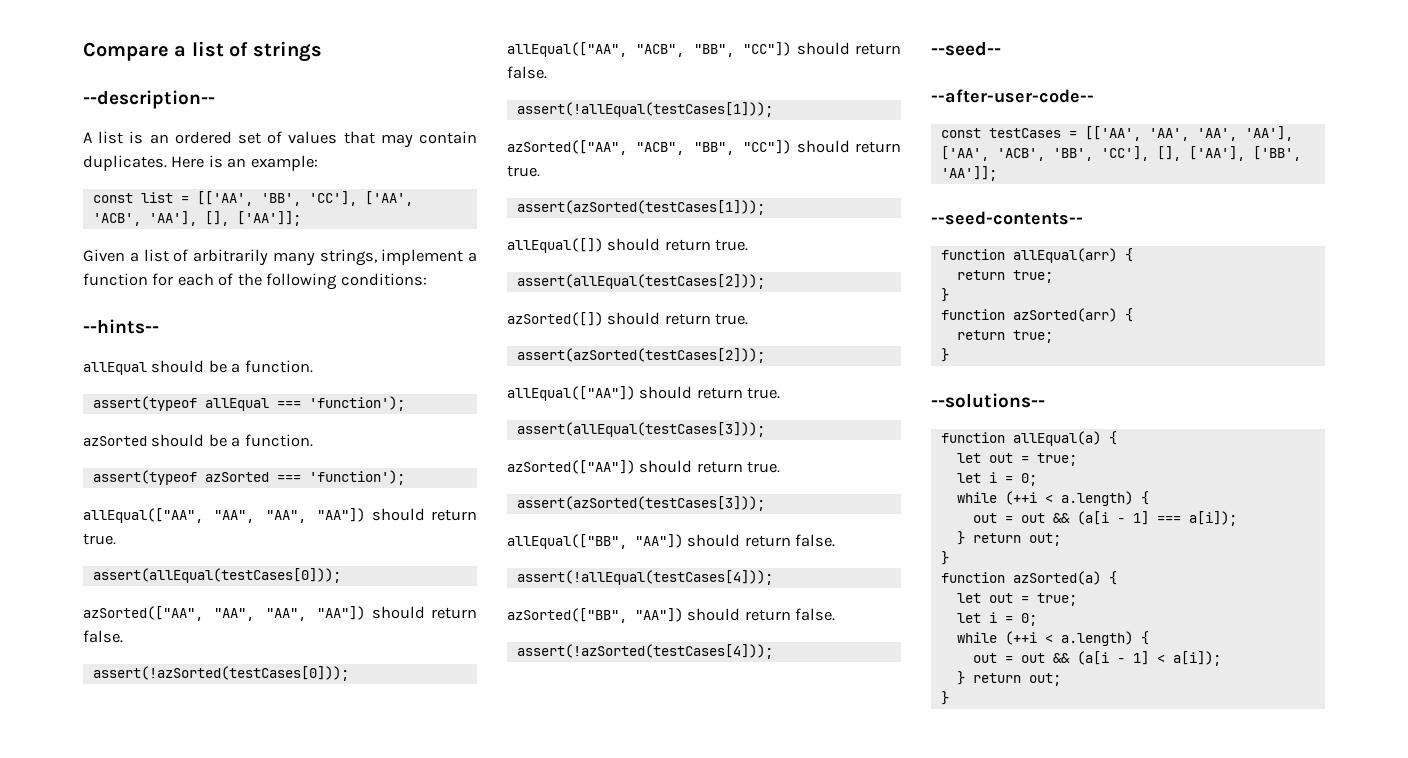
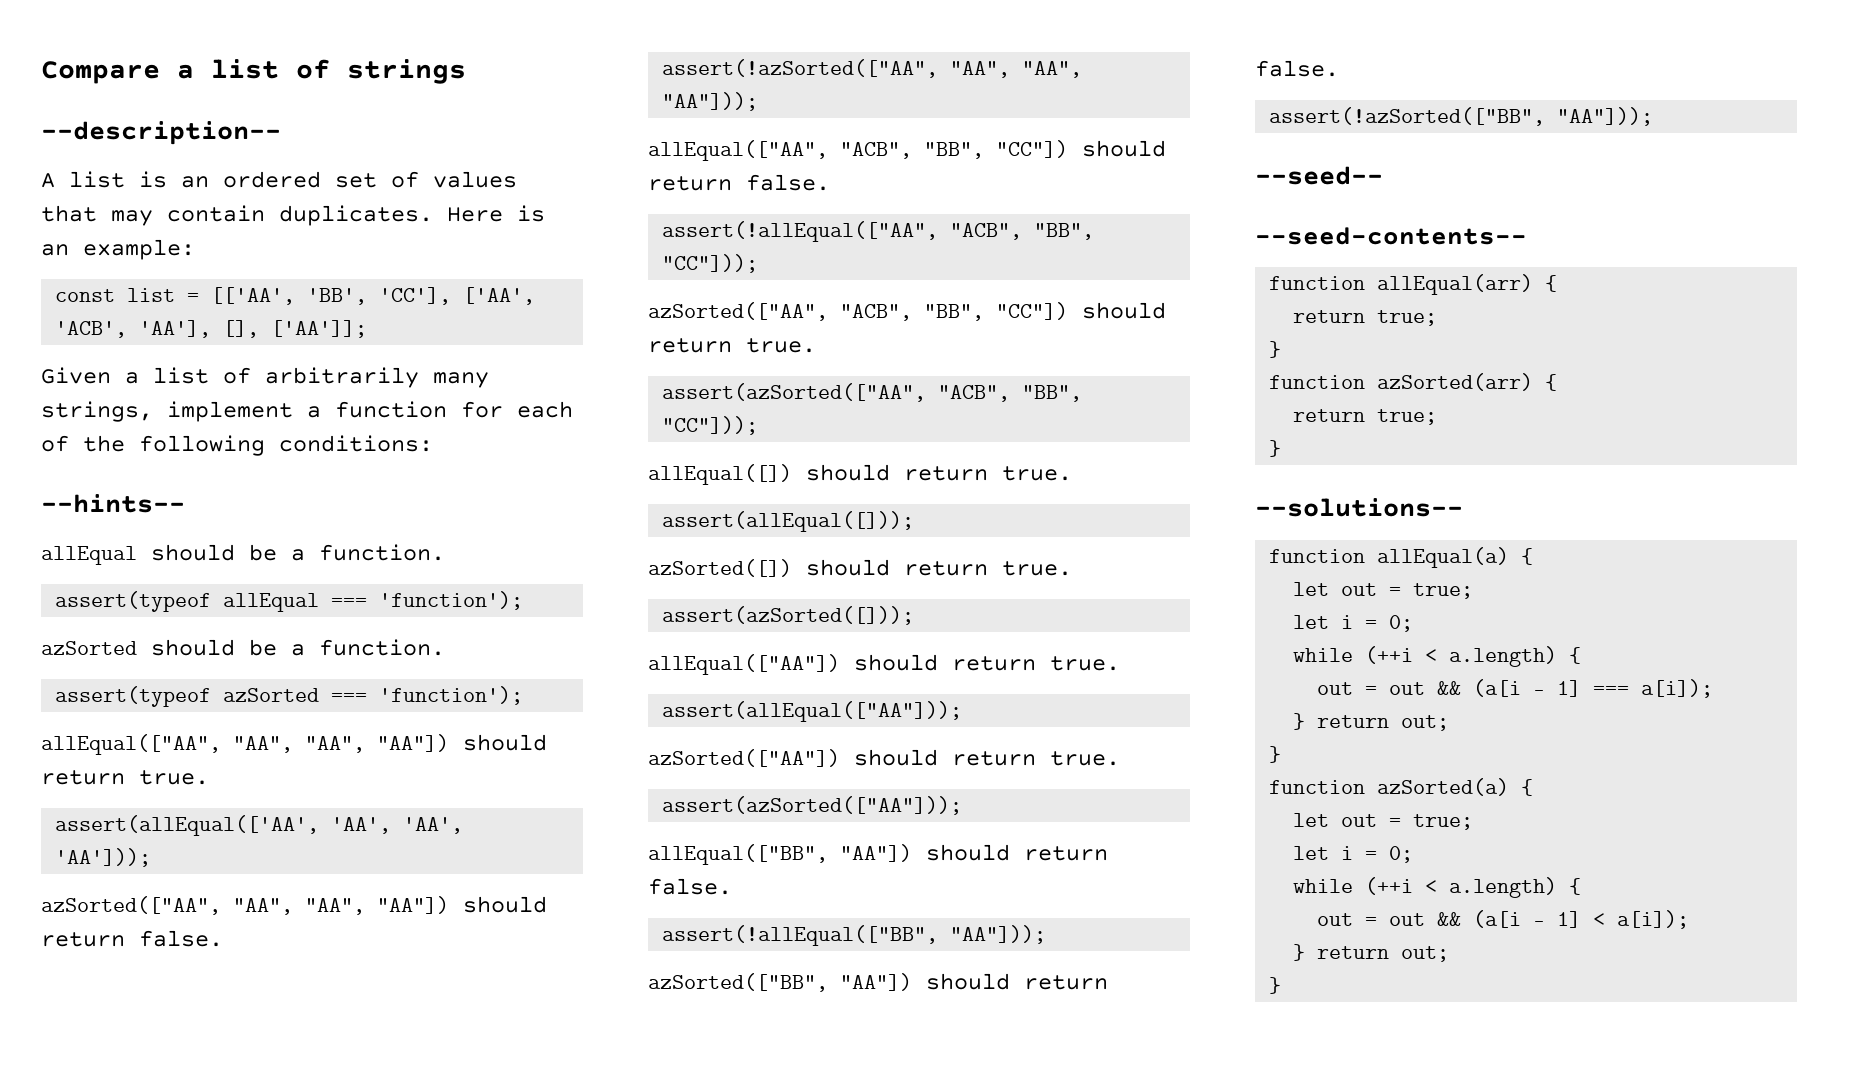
[92,568,341,583] assert(allEqual(testCases[0])); -> [55,815,464,836] [55,848,152,867] assert(allEqual(['AA', 'AA', 'AA', 'AA']));
[92,666,349,681] assert(!azSorted(testCases[0])); -> [662,59,1083,78] [662,92,759,111] assert(!azSorted(["AA", "AA", "AA", "AA"]));
[516,102,773,117] assert(!allEqual(testCases[1])); -> [662,221,1095,242] [662,254,759,273] assert(!allEqual(["AA", "ACB", "BB", "CC"]));
[516,200,765,215] assert(azSorted(testCases[1])); -> [662,383,1083,402] [662,416,759,435] assert(azSorted(["AA", "ACB", "BB", "CC"]));
[516,274,765,289] assert(allEqual(testCases[2])); -> [662,511,915,532] assert(allEqual([]));
[516,348,765,363] assert(azSorted(testCases[2])); -> [662,606,915,625] assert(azSorted([]));
[516,422,765,437] assert(allEqual(testCases[3])); -> [662,701,963,722] assert(allEqual(["AA"]));
[516,496,765,511] assert(azSorted(testCases[3])); -> [662,796,963,815] assert(azSorted(["AA"]));
[516,570,773,585] assert(!allEqual(testCases[4])); -> [662,925,1047,946] assert(!allEqual(["BB", "AA"]));
[516,644,773,659] assert(!azSorted(testCases[4])); -> [1269,107,1654,126] assert(!azSorted(["BB", "AA"]));
[931,89,1094,103] [940,126,1293,141] [940,146,1301,161] [940,166,997,181] // --after-user-code-- // const testCases = [['AA', 'AA', 'AA', 'AA'], ['AA', 'ACB', 'BB', 'CC'], [], ['AA'], ['BB', 'AA']]; -> (1383, 175) none

